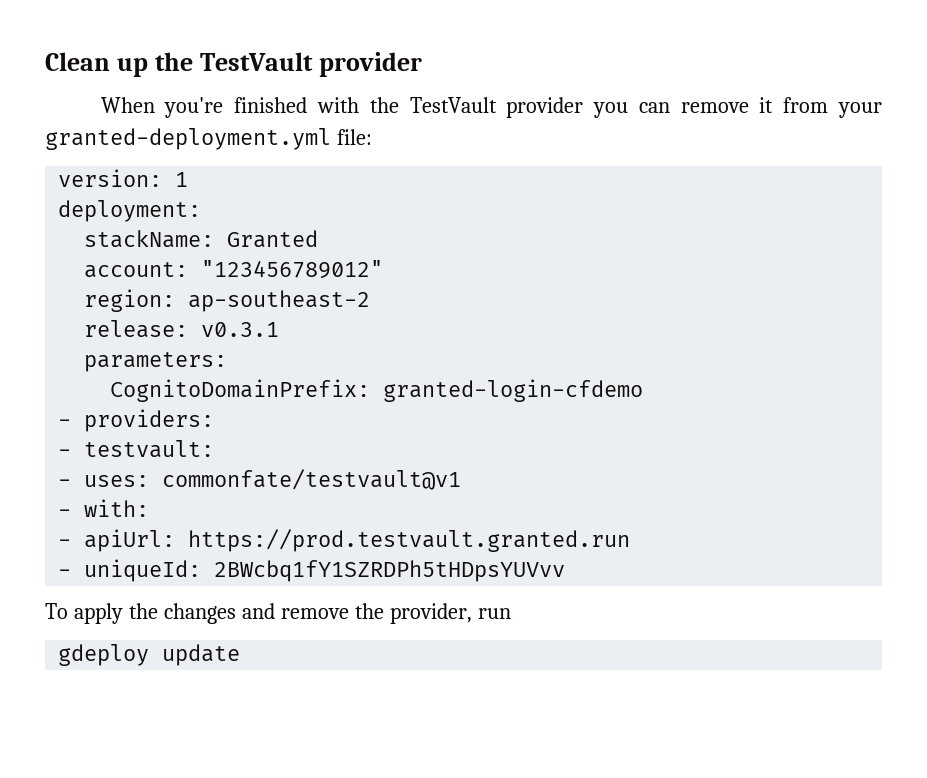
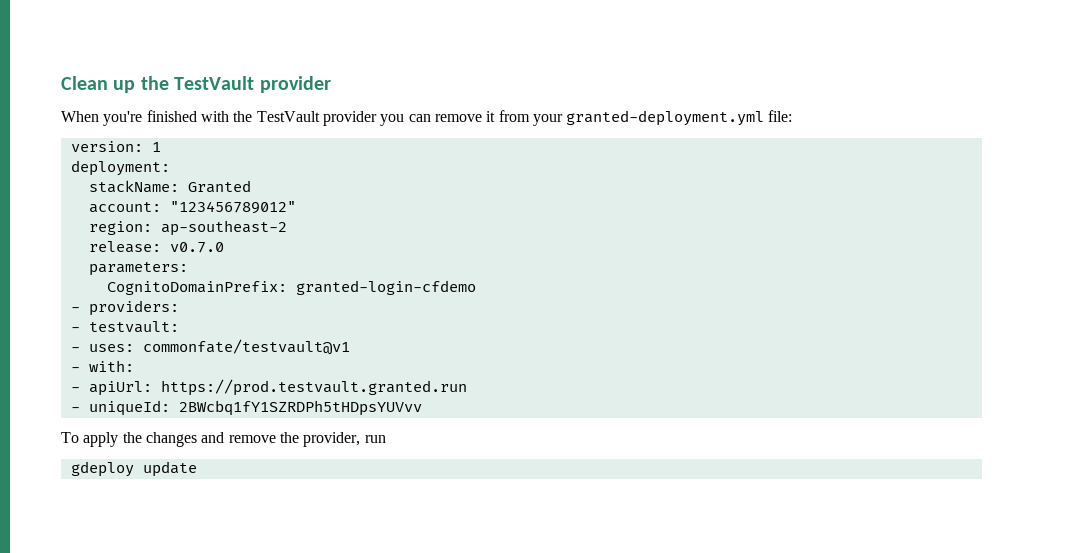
[201,322,280,337] v0.3.1 -> [169,242,224,253] v0.7.0

